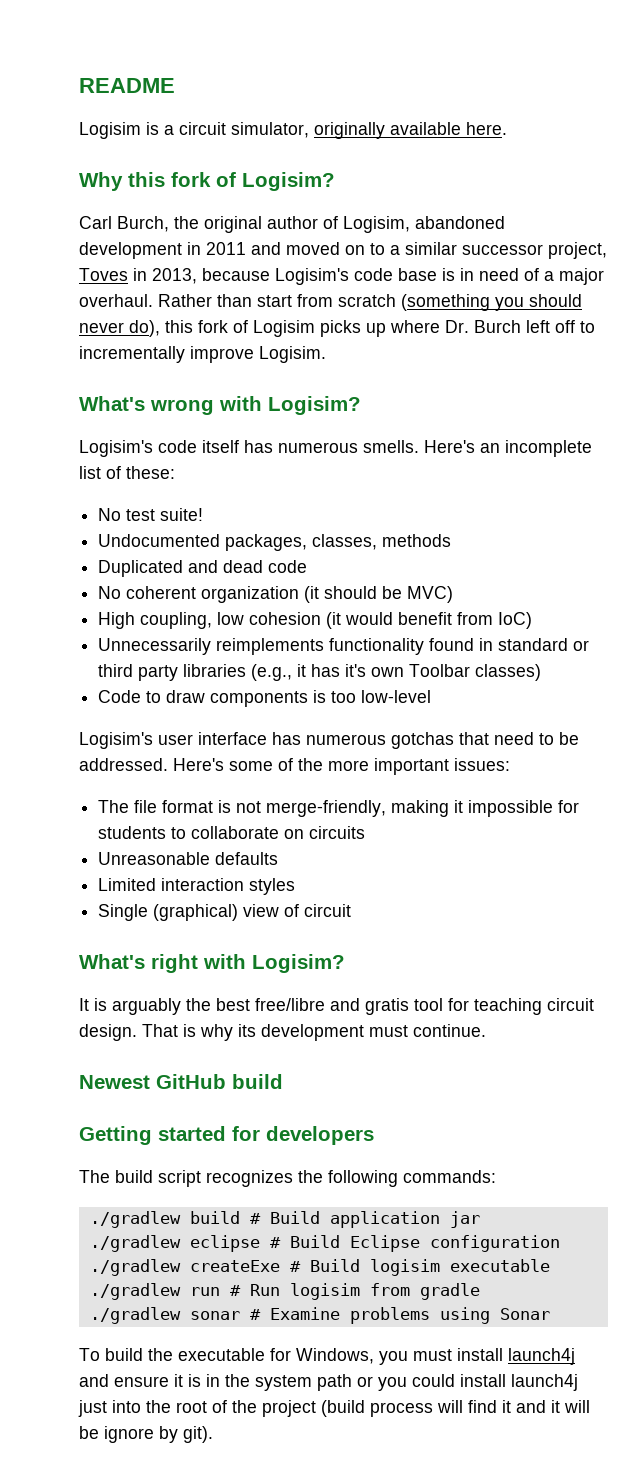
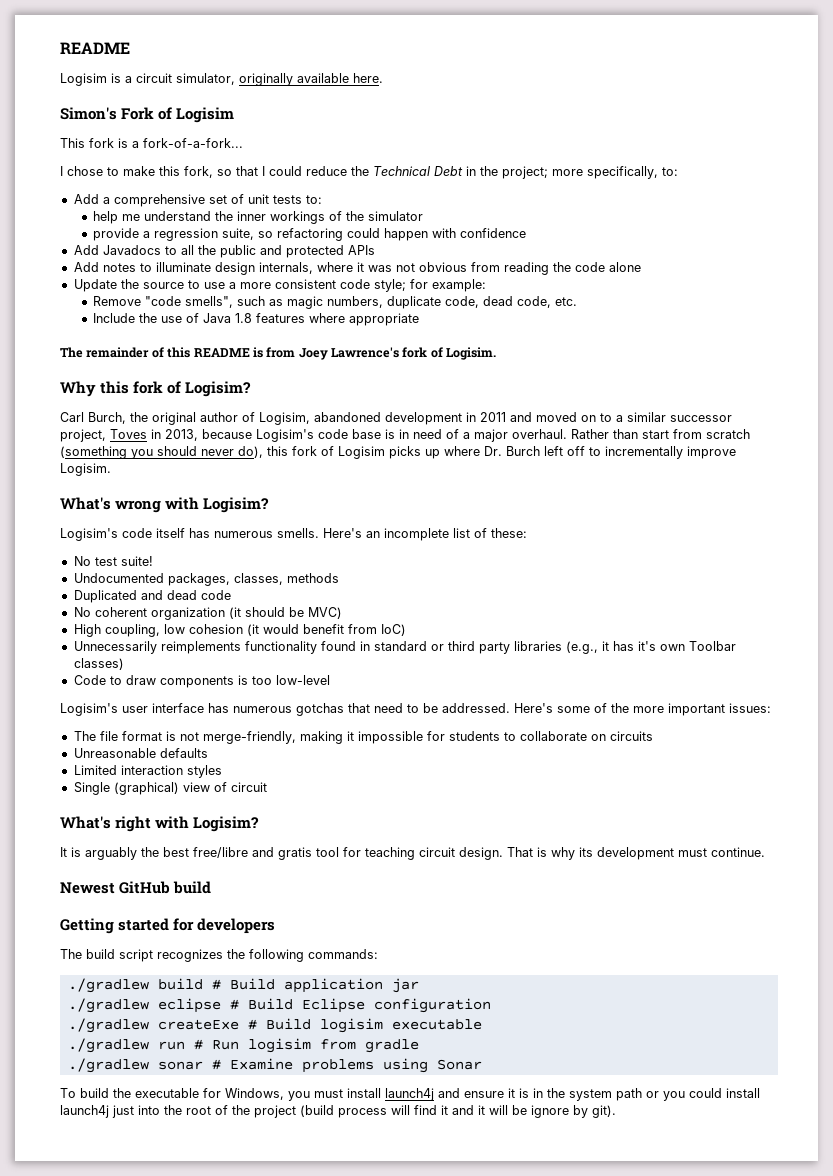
(507, 128) none -> [60,107,235,123] [60,138,243,148] [60,166,678,179] [73,194,322,207] [92,211,423,224] [92,228,526,241] [73,245,375,258] [73,262,641,275] [73,279,486,292] [92,296,577,309] [92,313,419,326] [60,347,497,360] // Simon's Fork of Logisim // This fork is a fork-of-a-fork... // I chose to make this fork, so that I could reduce the Technical Debt in the project; more specifically, to: // Add a comprehensive set of unit tests to: // help me understand the inner workings of the simulator // provide a regression suite, so refactoring could happen with confidence // Add Javadocs to all the public and protected APIs // Add notes to illuminate design internals, where it was not obvious from reading the code alone // Update the source to use a more consistent code style; for example: // Remove "code smells", such as magic numbers, duplicate code, dead code, etc. // Include the use of Java 1.8 features where appropriate // The remainder of this README is from Joey Lawrence's fork of Logisim.

